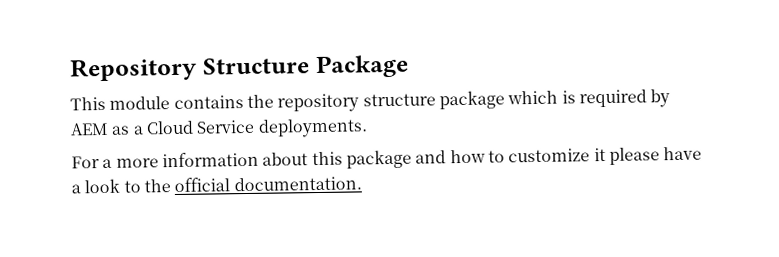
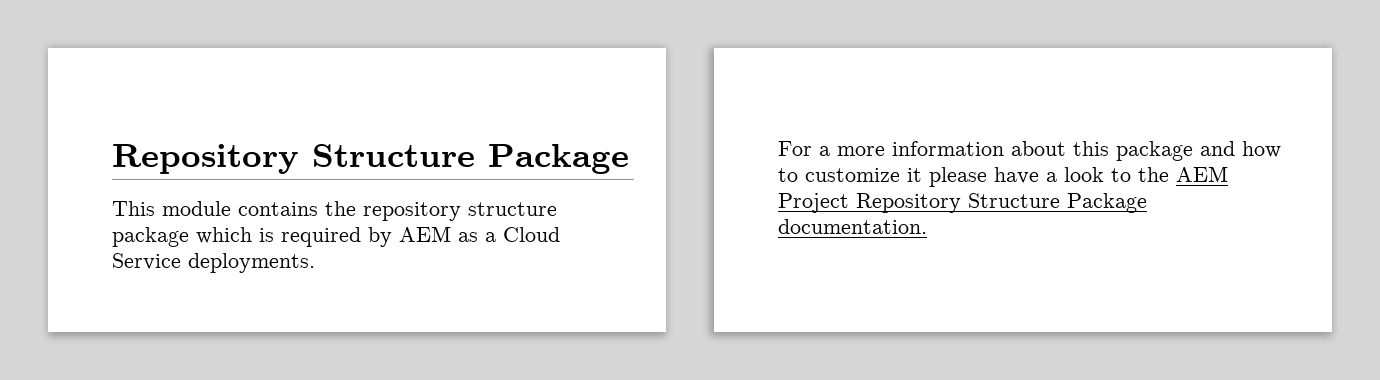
[174,177,231,193] official -> [1176,166,1228,182] [778,193,1147,213] AEM Project Repository Structure Package

